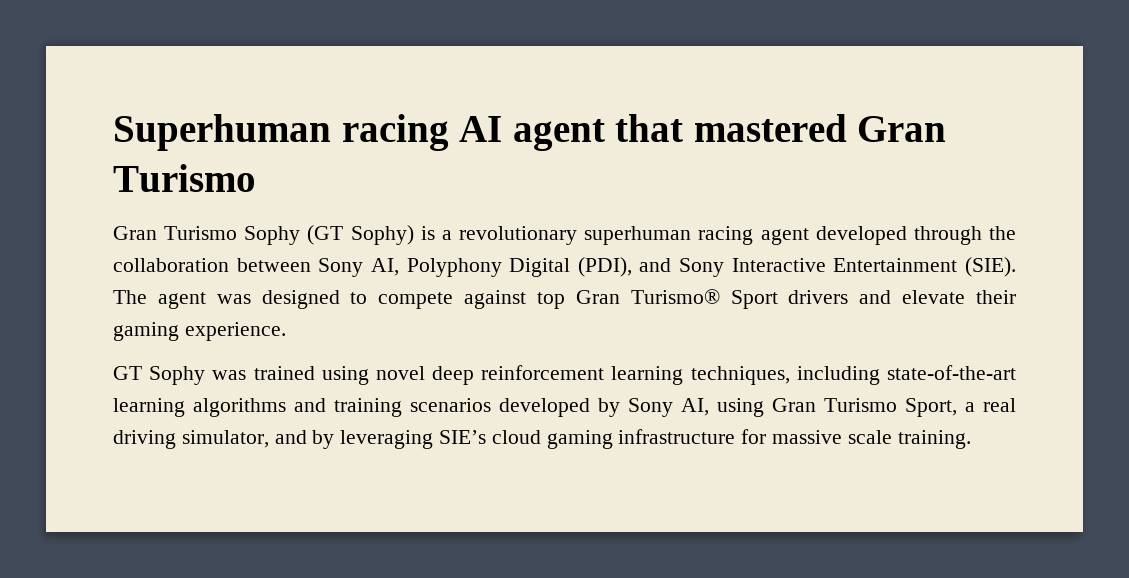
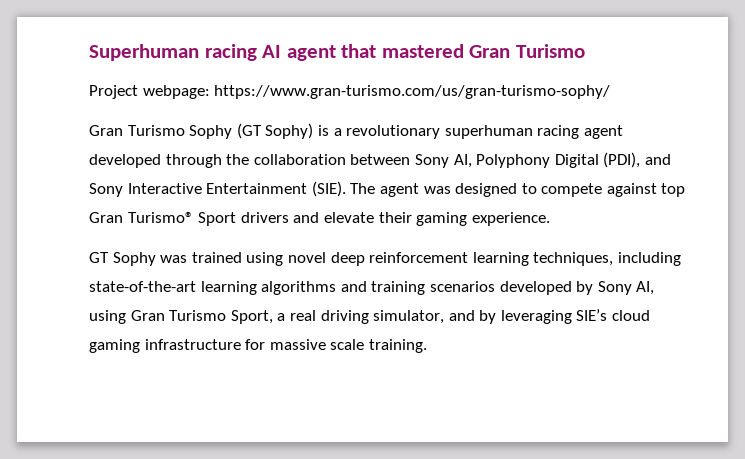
(256, 178) none -> [89,85,611,99] // Project webpage: https://www.gran-turismo.com/us/gran-turismo-sophy/

